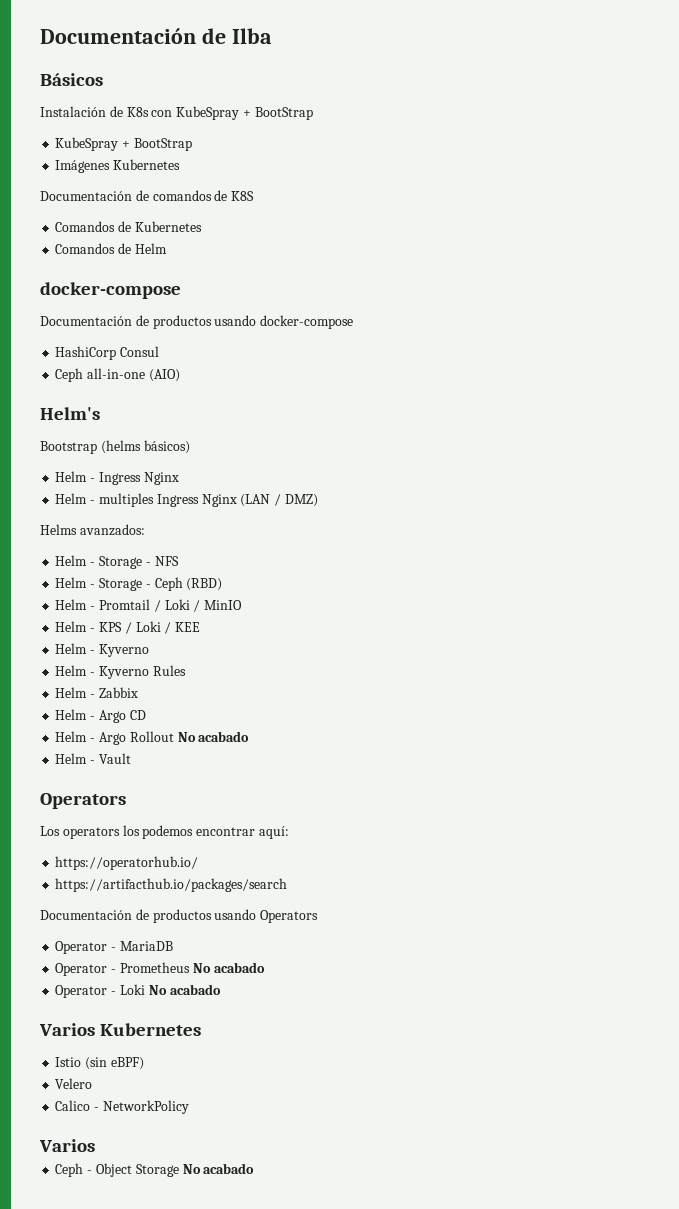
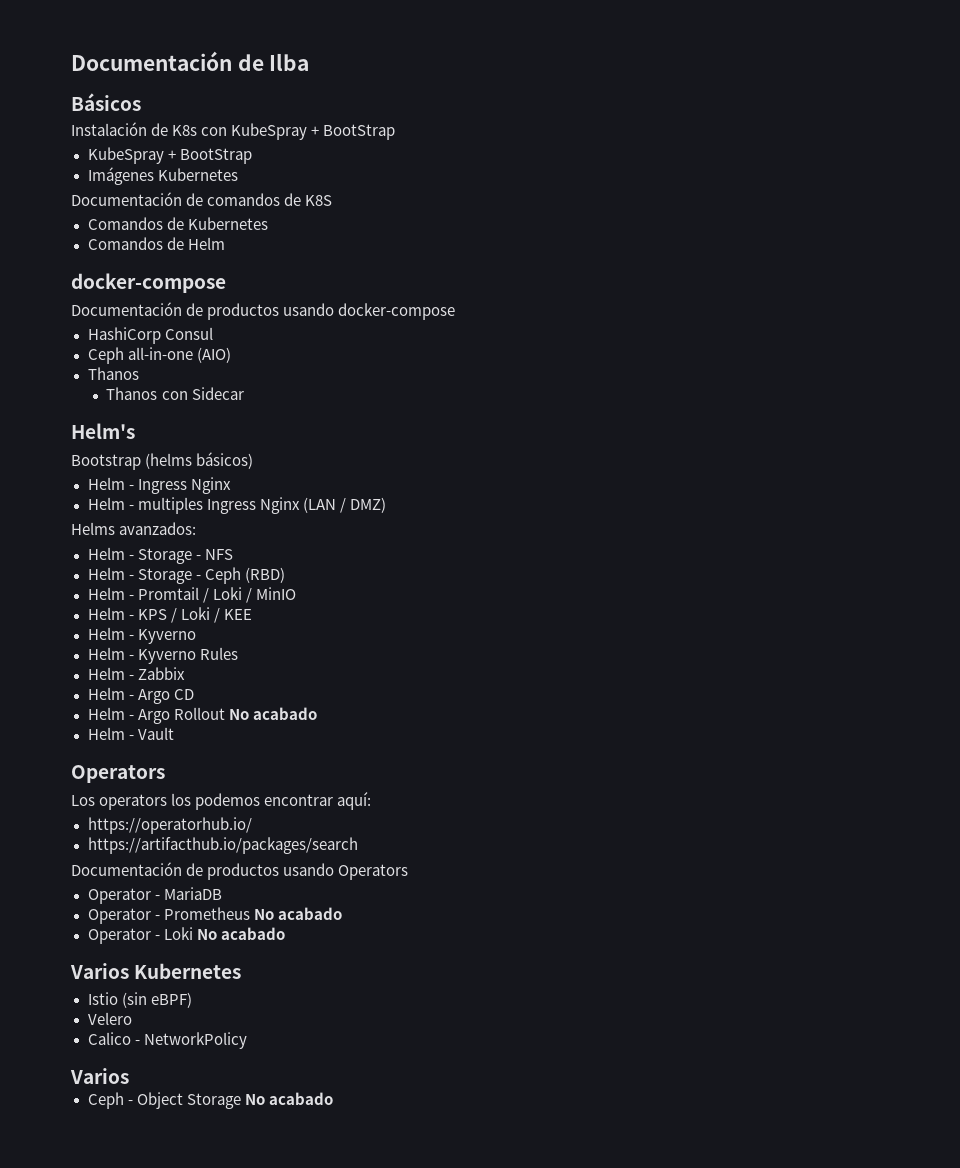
(180, 375) none -> [87,367,139,380] [106,387,244,400] // Thanos // Thanos con Sidecar

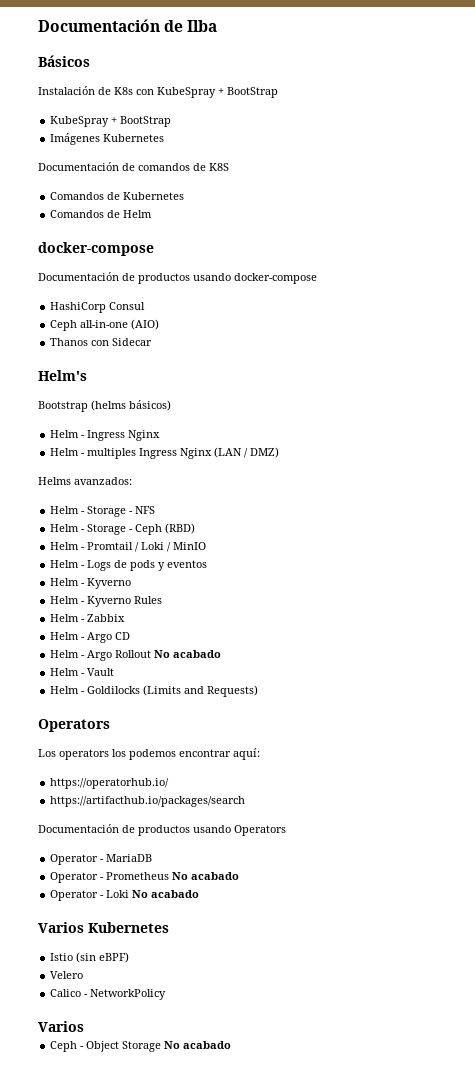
[106,387,158,400] // Thanos -> (89, 342) none
[137,607,252,623] KPS / Loki / KEE -> [87,560,208,571] Logs de pods y eventos
(174, 733) none -> [50,685,259,697] // Helm - Goldilocks (Limits and Requests)

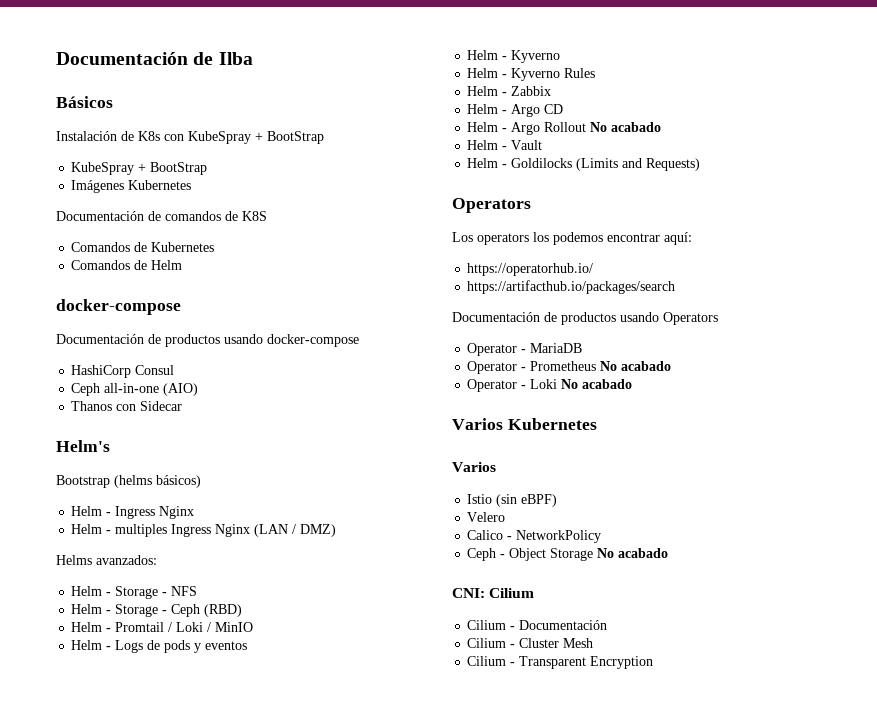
(169, 927) none -> [452,462,496,472] // Varios
[38,1021,84,1032] // Varios -> (602, 536) none
(232, 1045) none -> [452,588,535,598] [467,620,608,630] [467,638,594,648] [467,656,654,669] // CNI: Cilium // Cilium - Documentación // Cilium - Cluster Mesh // Cilium - Transparent Encryption

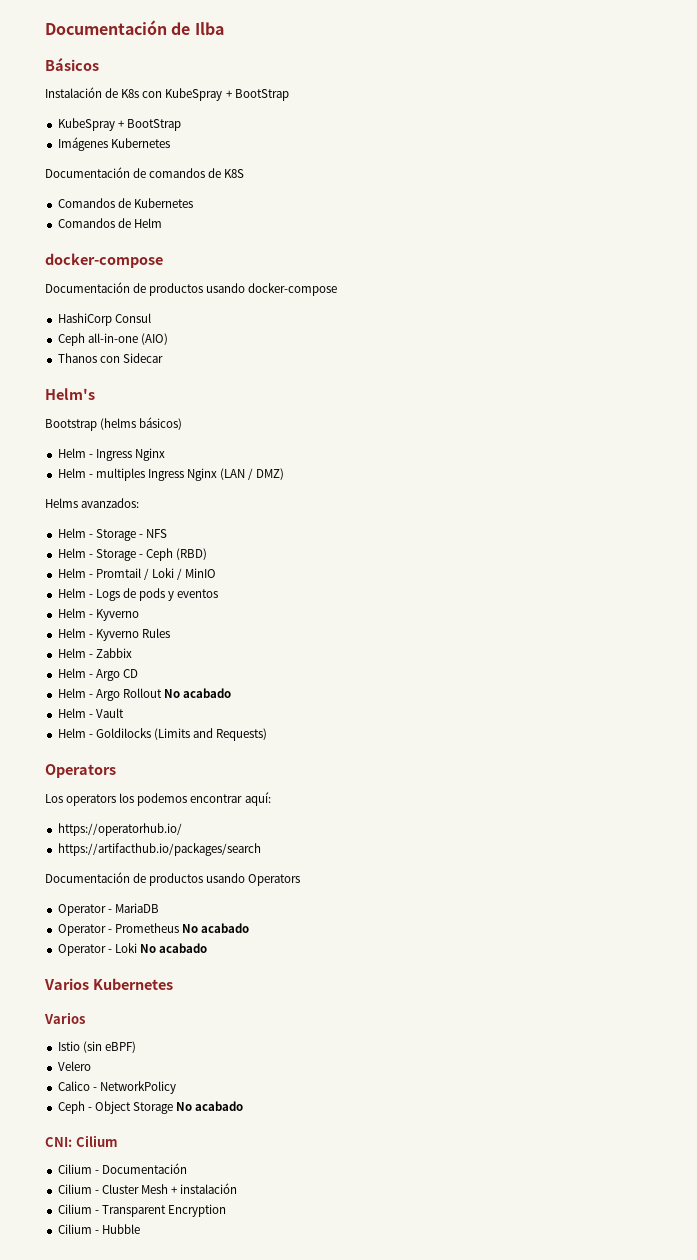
(594, 643) none -> [171,1183,238,1194] + instalación
(654, 662) none -> [57,1224,140,1234] // Cilium - Hubble

